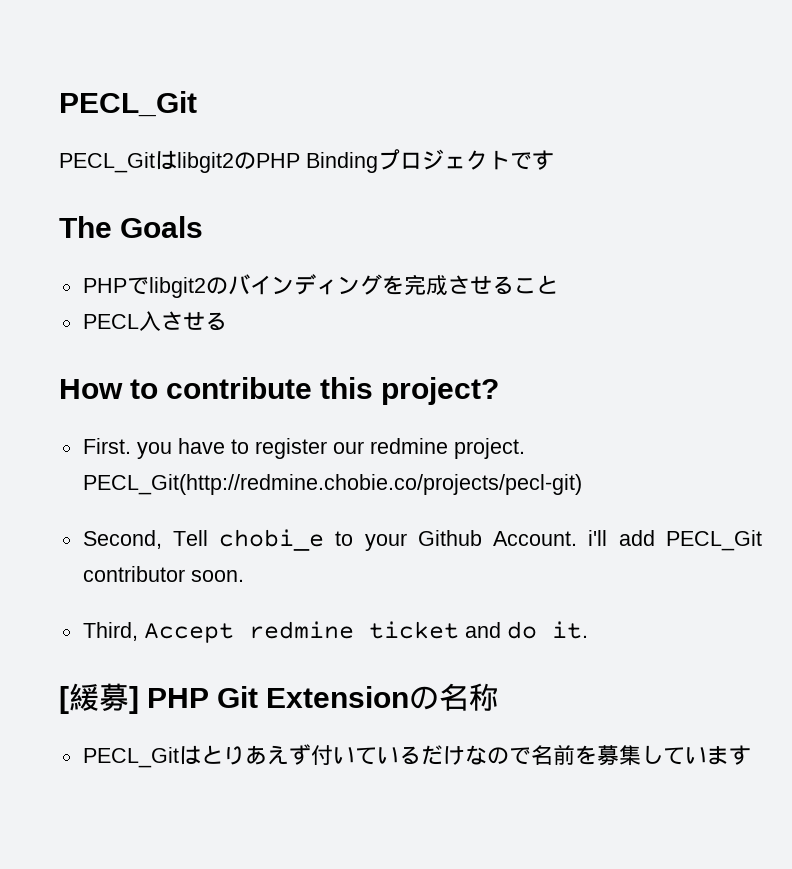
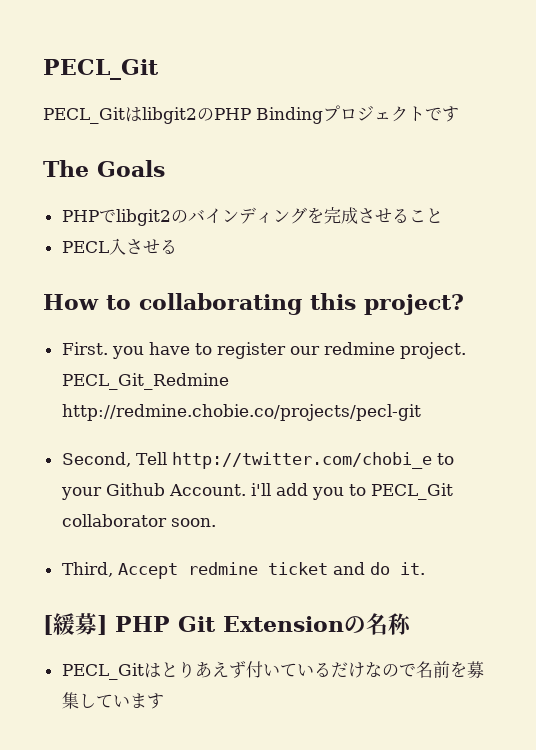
[166,377,313,399] contribute -> [139,293,302,315] collaborating
[82,474,582,495] PECL_Git(http://redmine.chobie.co/projects/pecl-git) -> [61,373,229,390] [61,404,421,421] PECL_Git_Redmine http://redmine.chobie.co/projects/pecl-git
[219,529,325,551] chobi_e -> [171,452,432,469] http://twitter.com/chobi_e
[665,530,762,551] [82,566,185,582] PECL_Git contributor -> [311,483,453,500] [61,514,167,527] you to PECL_Git collaborator

